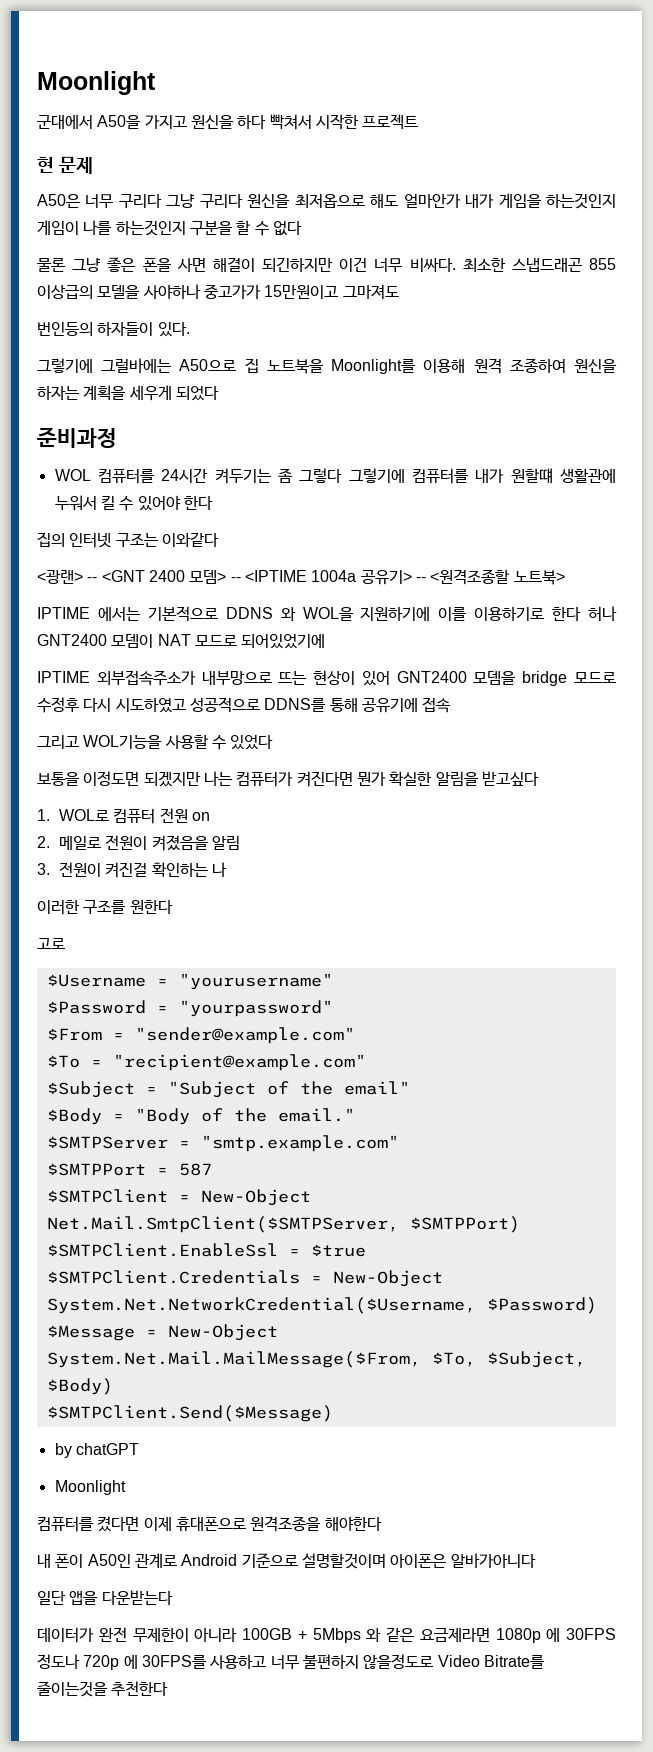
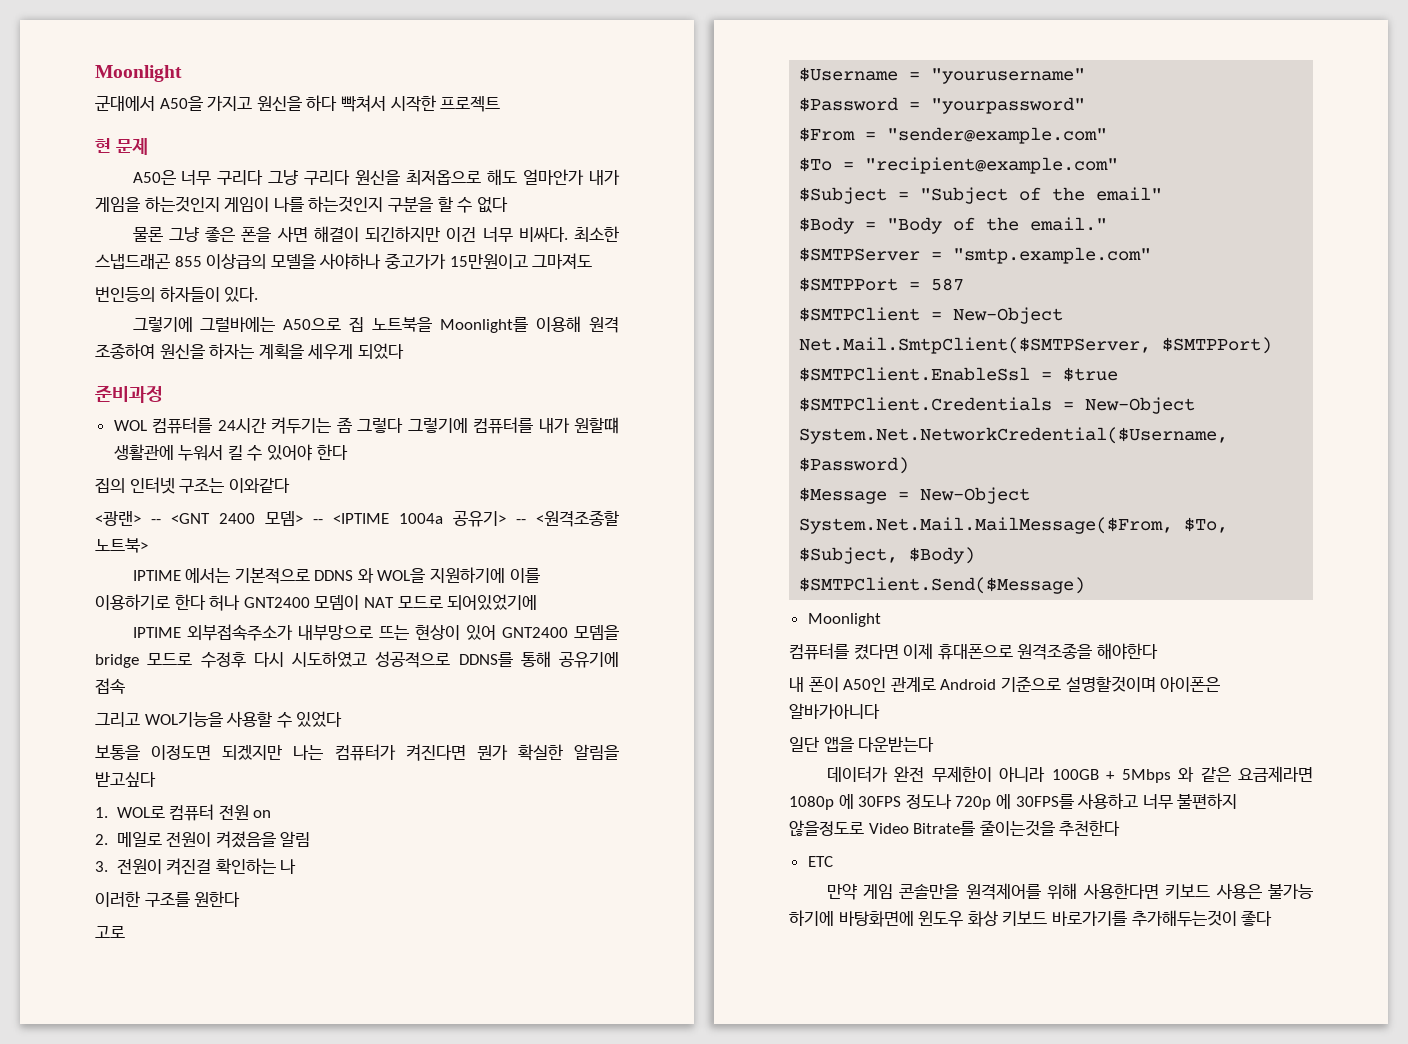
[54,1443,139,1458] // by chatGPT -> (1086, 585) none
(169, 1688) none -> [807,856,833,867] [826,883,1313,900] [789,910,1273,927] // ETC // 만약 게임 콘솔만을 원격제어를 위해 사용한다면 키보드 사용은 불가능 하기에 바탕화면에 윈도우 화상 키보드 바로가기를 추가해두는것이 좋다

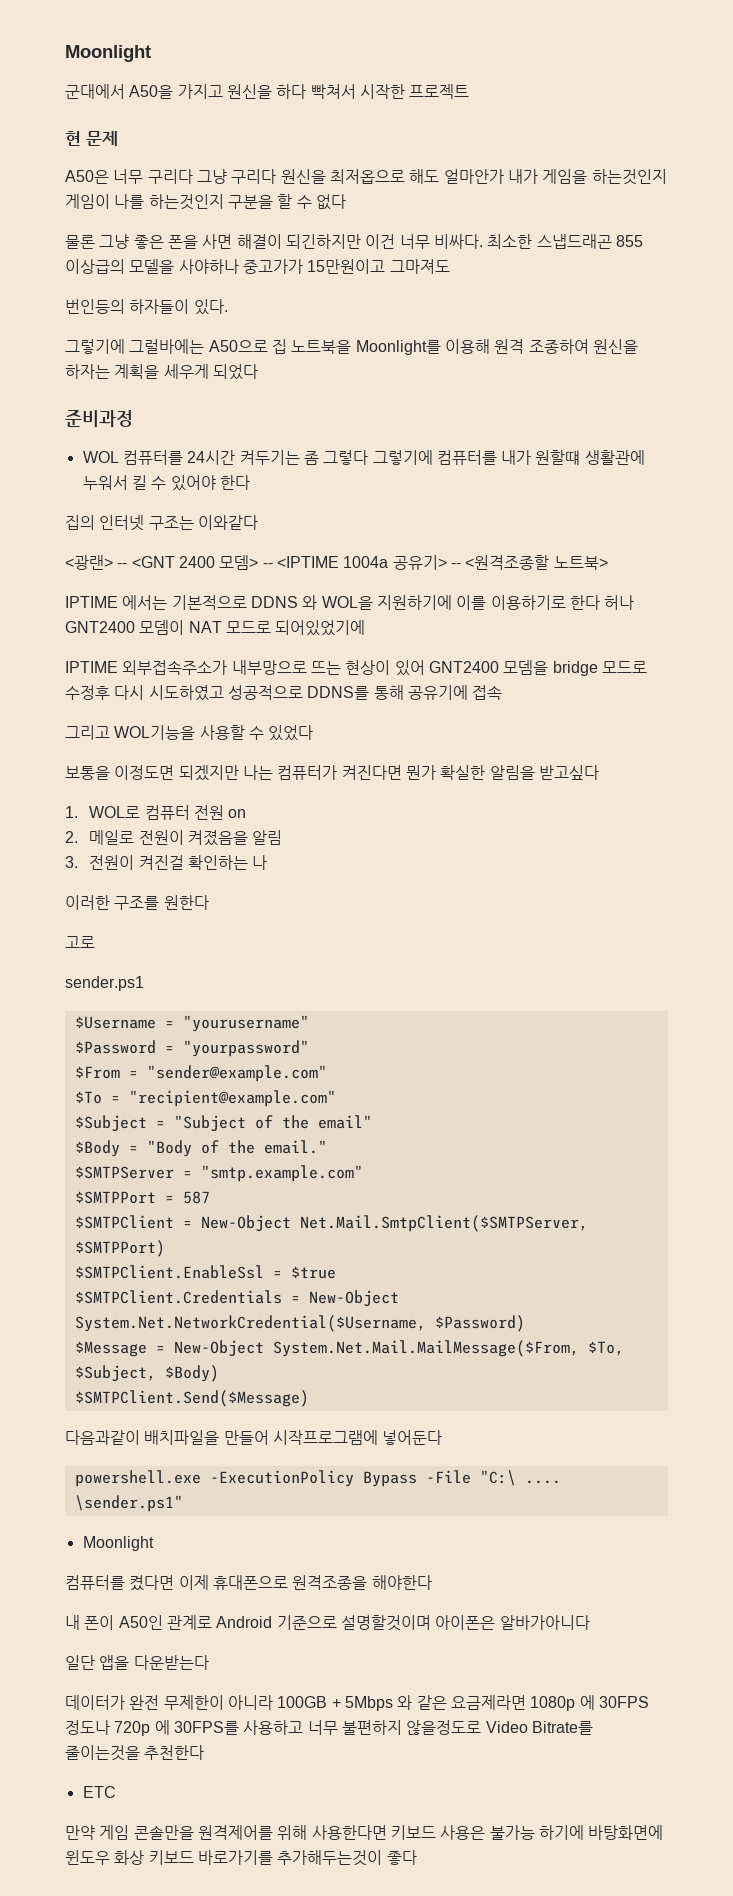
(125, 932) none -> [65,976,144,991] // sender.ps1
(1086, 585) none -> [65,1430,443,1445] [74,1470,561,1487] [74,1495,183,1512] // 다음과같이 배치파일을 만들어 시작프로그램에 넣어둔다 // powershell.exe -ExecutionPolicy Bypass -File "C:\ .... \sender.ps1"

